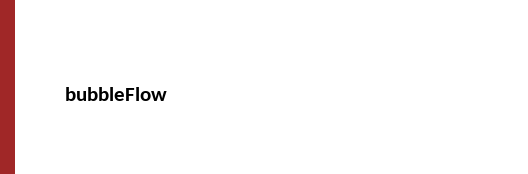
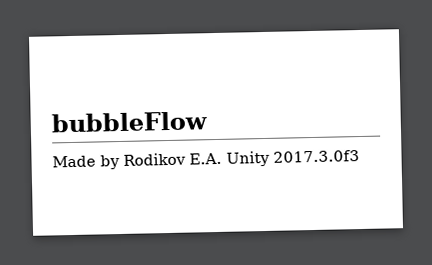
(167, 94) none -> [52,150,360,170] // Made by Rodikov E.A. Unity 2017.3.0f3

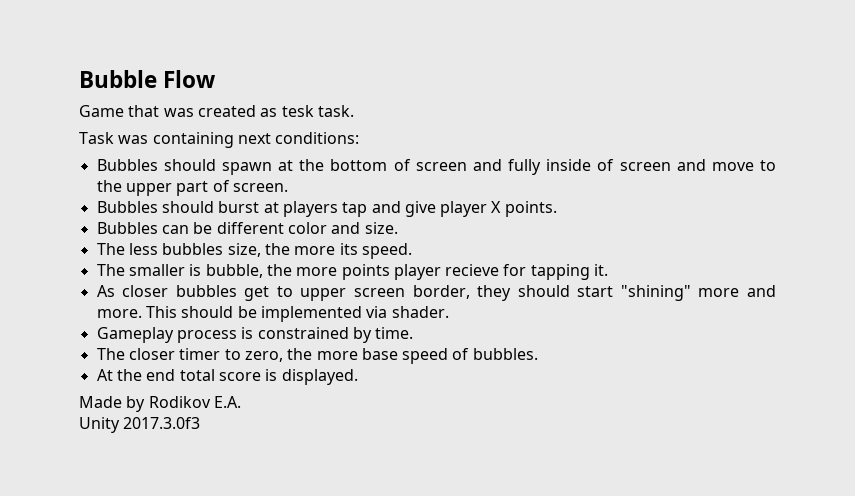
[51,111,208,133] bubbleFlow -> [79,70,217,88] [79,105,354,117] [79,132,360,148] [96,159,776,175] [96,180,288,196] [96,201,557,217] [96,222,398,234] [96,243,412,259] [96,264,609,280] [96,285,777,301] [96,306,449,322] [96,327,414,343] [96,348,538,364] [96,369,358,385] Bubble Flow // Game that was created as tesk task. // Task was containing next conditions: // Bubbles should spawn at the bottom of screen and fully inside of screen and move to the upper part of screen. // Bubbles should burst at players tap and give player X points. // Bubbles can be different color and size. // The less bubbles size, the more its speed. // The smaller is bubble, the more points player recieve for tapping it. // As closer bubbles get to upper screen border, they should start "shining" more and more. This should be implemented via shader. // Gameplay process is constrained by time. // The closer timer to zero, the more base speed of bubbles. // At the end total score is displayed.
(222, 158) none -> (241, 402) //

